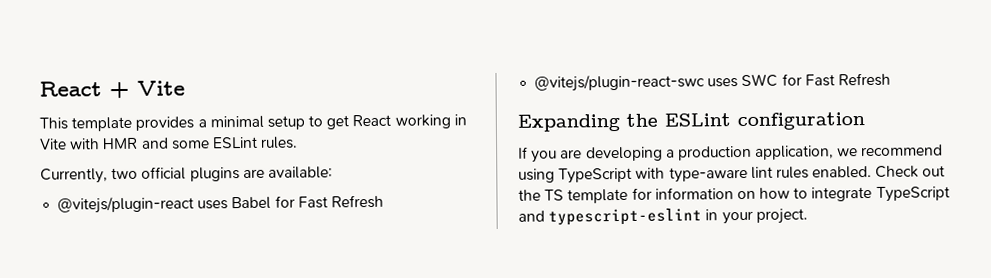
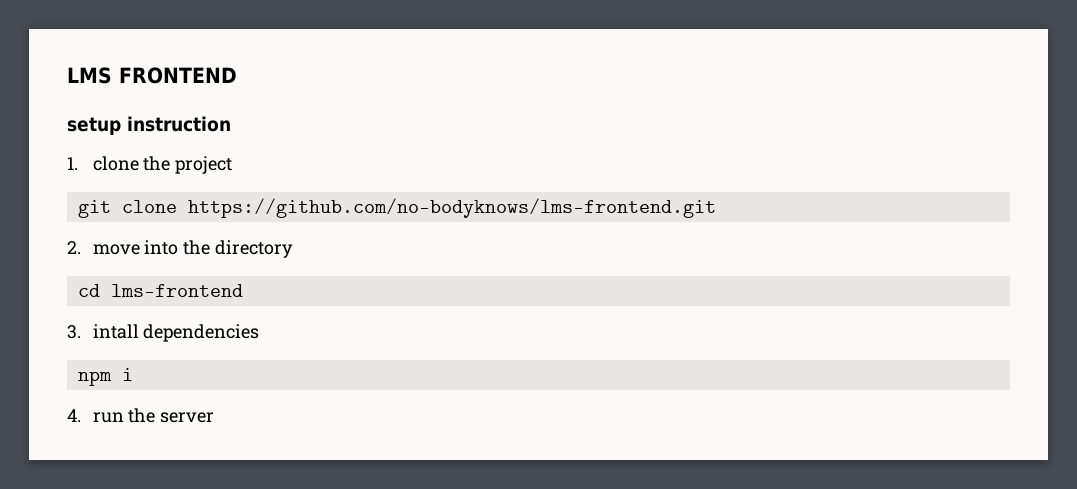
[39,80,185,99] [39,114,467,132] [39,136,299,150] [40,166,333,184] [57,194,384,214] [534,72,891,92] [517,112,865,132] [518,144,944,163] [518,165,946,184] [518,186,950,204] [518,208,808,226] React + Vite // This template provides a minimal setup to get React working in Vite with HMR and some ESLint rules. // Currently, two official plugins are available: // @vitejs/plugin-react uses Babel for Fast Refresh // @vitejs/plugin-react-swc uses SWC for Fast Refresh // Expanding the ESLint configuration // If you are developing a production application, we recommend using TypeScript with type-aware lint rules enabled. Check out the TS template for information on how to integrate TypeScript and typescript-eslint in your project. -> [67,67,237,84] [67,116,231,135] [67,156,233,174] [77,198,716,218] [67,240,294,258] [77,284,243,297] [67,324,260,342] [77,368,133,386] [67,408,215,423] LMS FRONTEND // setup instruction // 1. clone the project // git clone https://github.com/no-bodyknows/lms-frontend.git // 2. move into the directory // cd lms-frontend // 3. intall dependencies // npm i // 4. run the server

